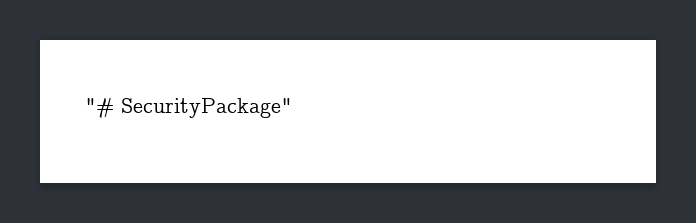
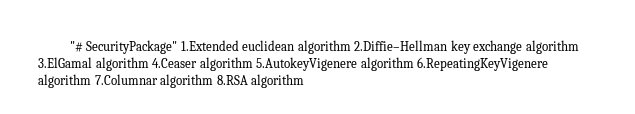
(292, 108) none -> [180,40,579,54] [38,57,549,71] [38,74,305,88] 1.Extended euclidean algorithm 2.Diffie–Hellman key exchange algorithm 3.ElGamal algorithm 4.Ceaser algorithm 5.AutokeyVigenere algorithm 6.RepeatingKeyVigenere algorithm 7.Columnar algorithm 8.RSA algorithm

